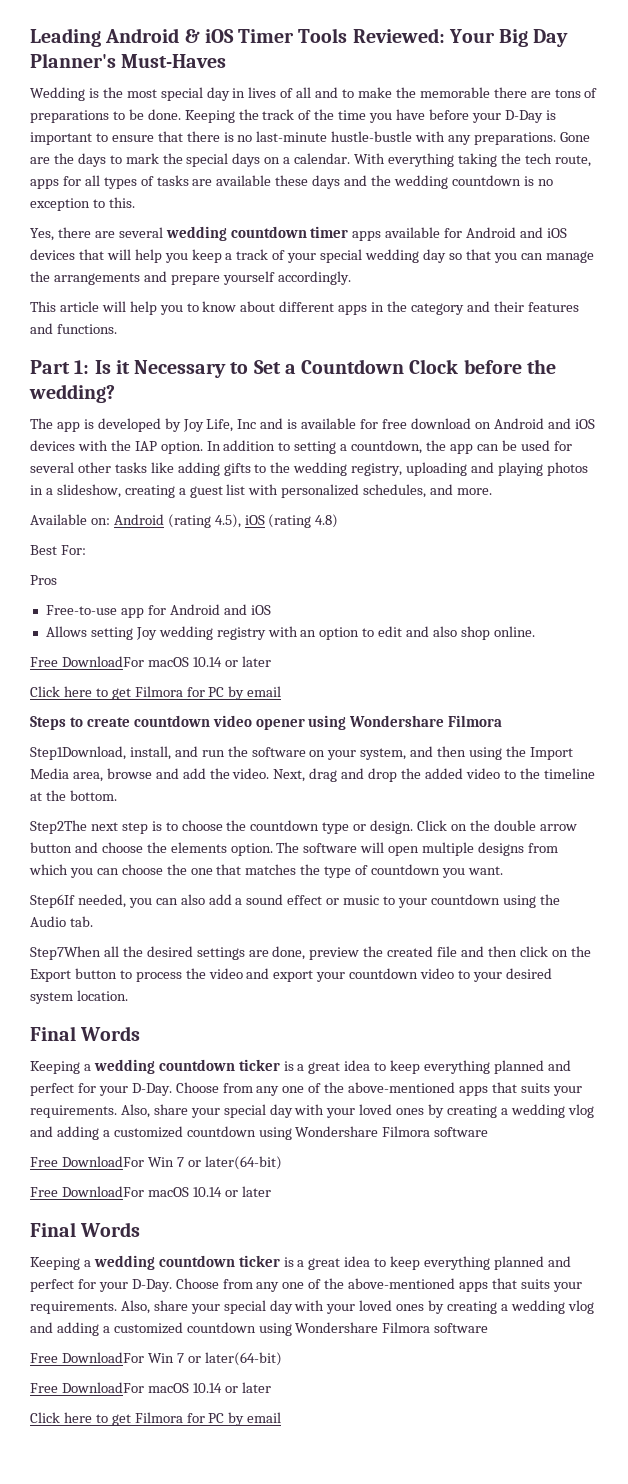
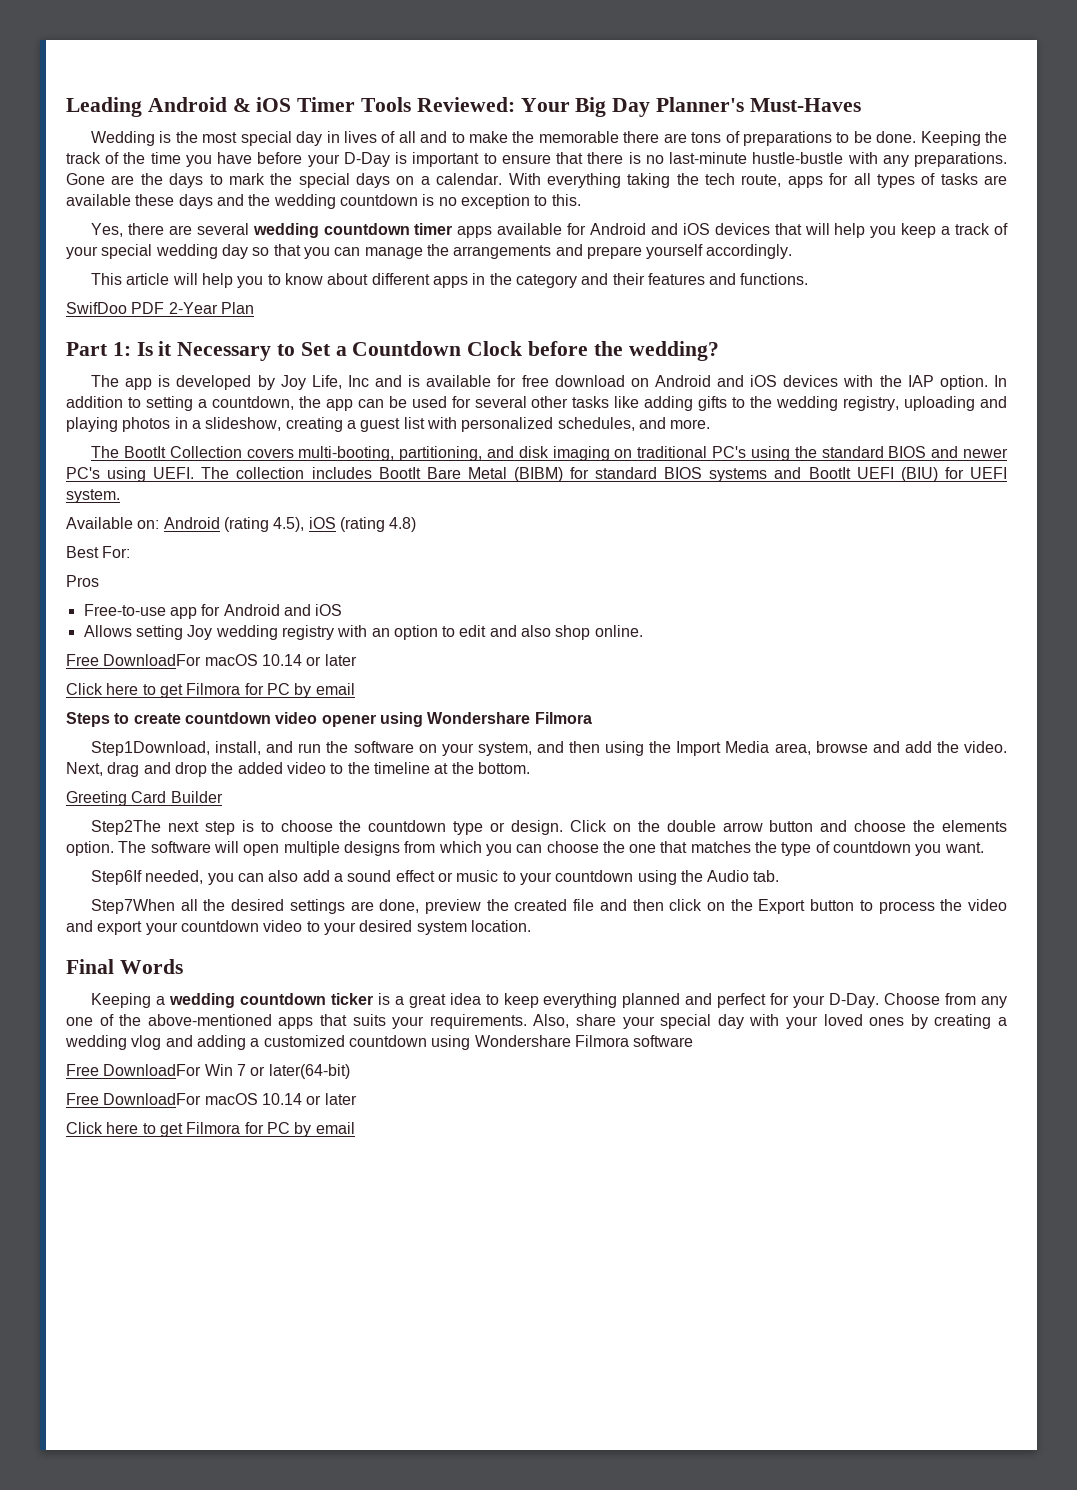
(117, 329) none -> [66,302,254,314] // SwifDoo PDF 2-Year Plan
(493, 491) none -> [91,446,1009,461] [66,467,1008,482] [66,489,120,503] // The BootIt Collection covers multi-booting, partitioning, and disk imaging on traditional PC's using the standard BIOS and newer PC's using UEFI. The collection includes BootIt Bare Metal (BIBM) for standard BIOS systems and BootIt UEFI (BIU) for UEFI system.
(117, 795) none -> [66,791,223,806] // Greeting Card Builder
[30,1222,141,1237] [30,1255,571,1270] [30,1278,582,1292] [30,1300,594,1314] [30,1322,489,1336] [30,1352,282,1366] [30,1382,271,1393] // Final Words // Keeping a wedding countdown ticker is a great idea to keep everything planned and perfect for your D-Day. Choose from any one of the above-mentioned apps that suits your requirements. Also, share your special day with your loved ones by creating a wedding vlog and adding a customized countdown using Wondershare Filmora software // Free DownloadFor Win 7 or later(64-bit) // Free DownloadFor macOS 10.14 or later -> (357, 1099) none

